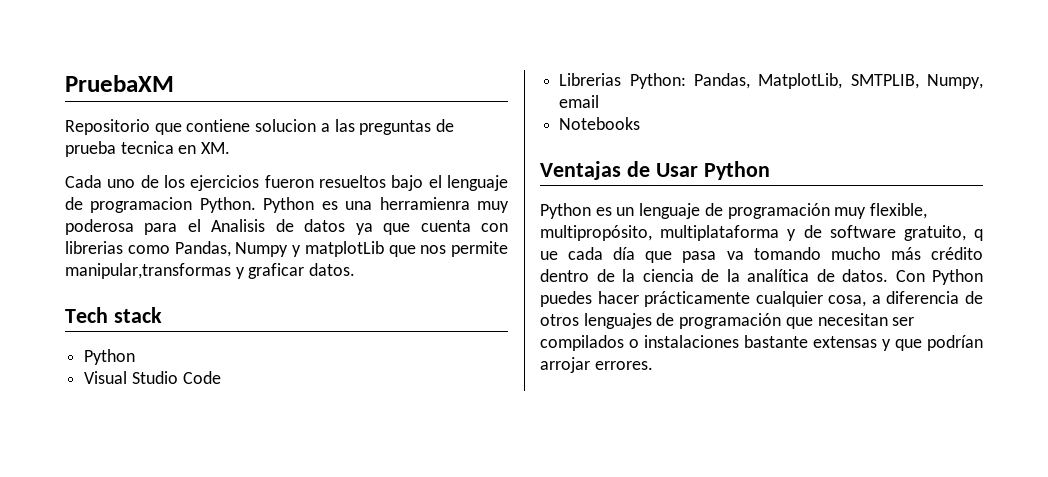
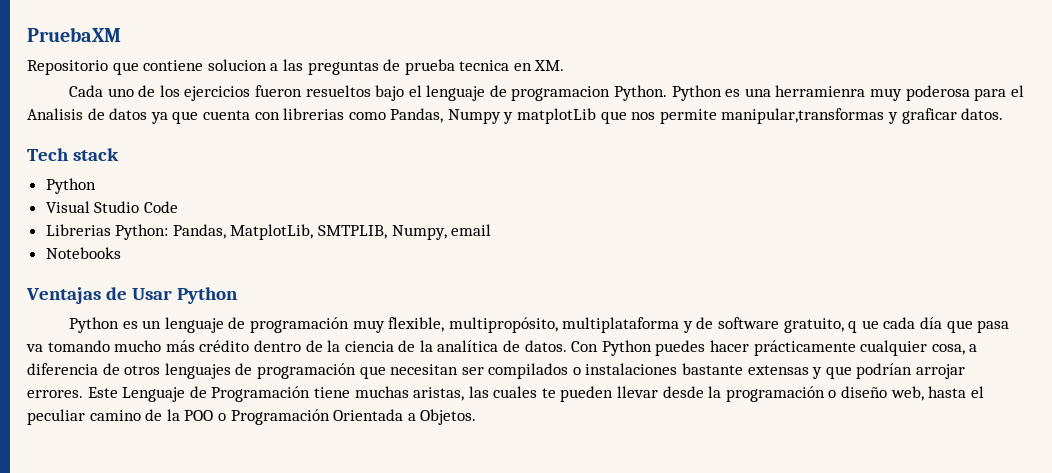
(653, 365) none -> [87,386,984,402] [27,409,477,425] Este Lenguaje de Programación tiene muchas aristas, las cuales te pueden llevar desde la programación o diseño web, hasta el peculiar camino de la POO o Programación Orientada a Objetos.

